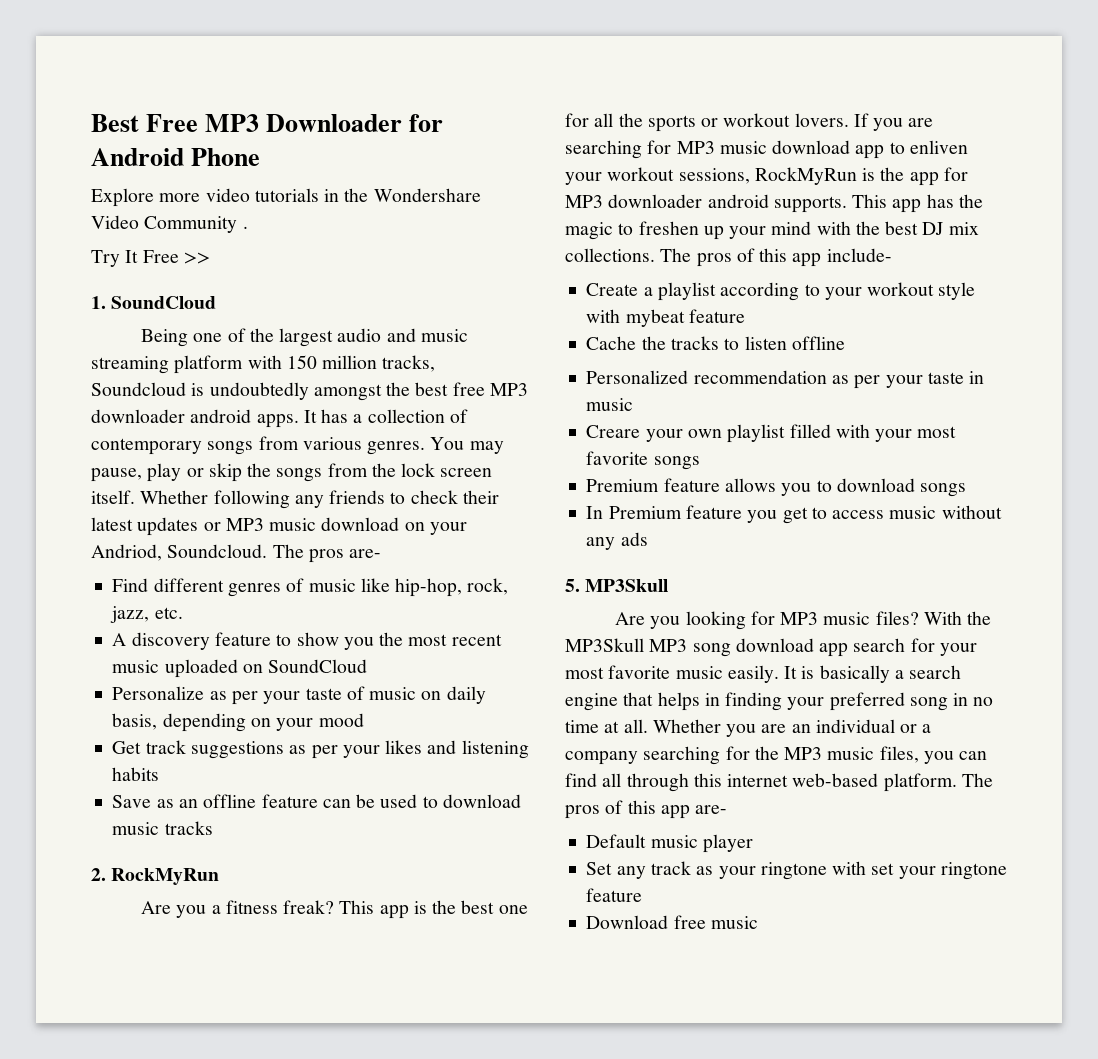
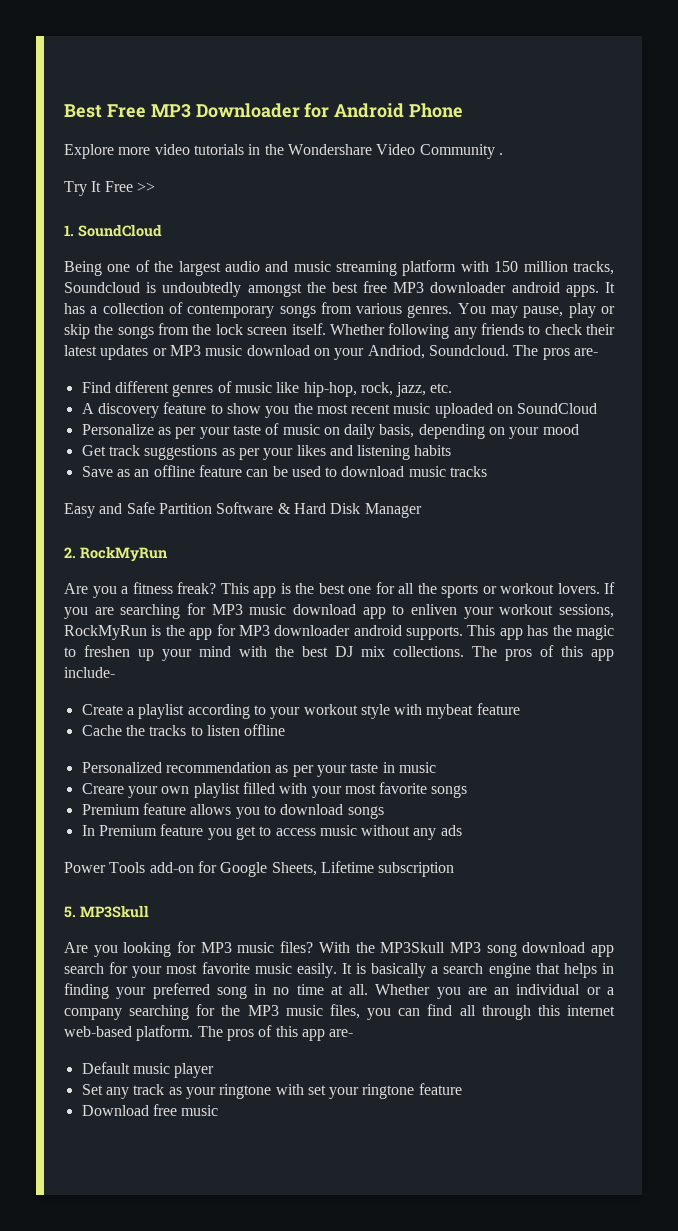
(213, 828) none -> [64,502,422,518] // Easy and Safe Partition Software & Hard Disk Manager
(648, 539) none -> [64,861,455,877] // Power Tools add-on for Google Sheets, Lifetime subscription

